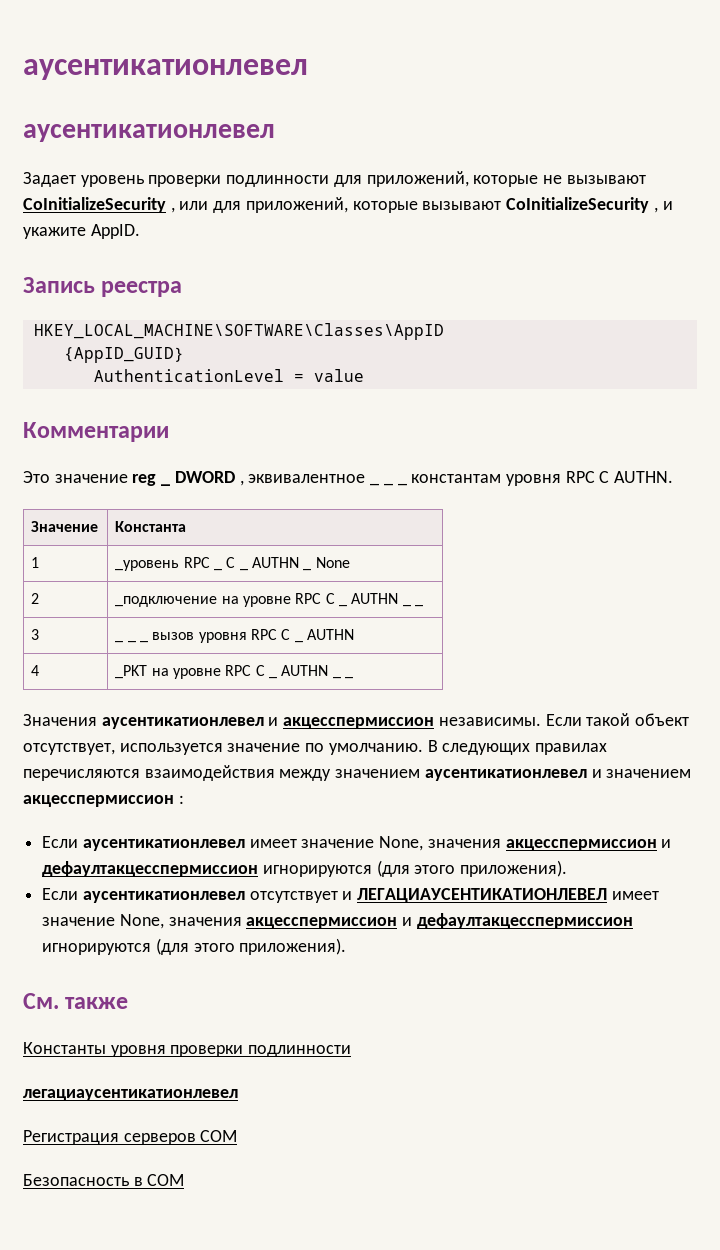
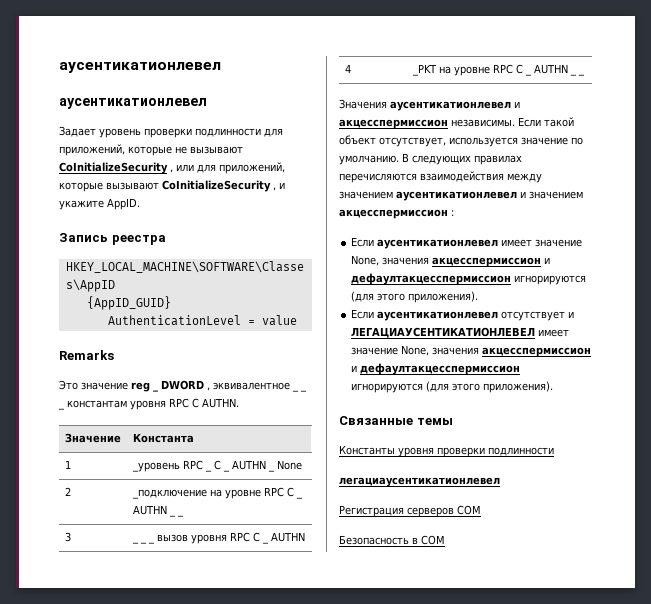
[23,422,169,442] Комментарии -> [59,350,114,360] Remarks
[23,993,129,1009] См. также -> [339,416,453,425] Связанные темы

